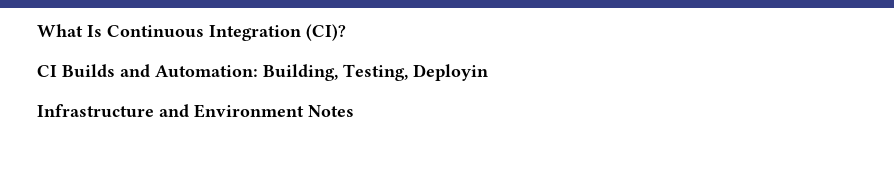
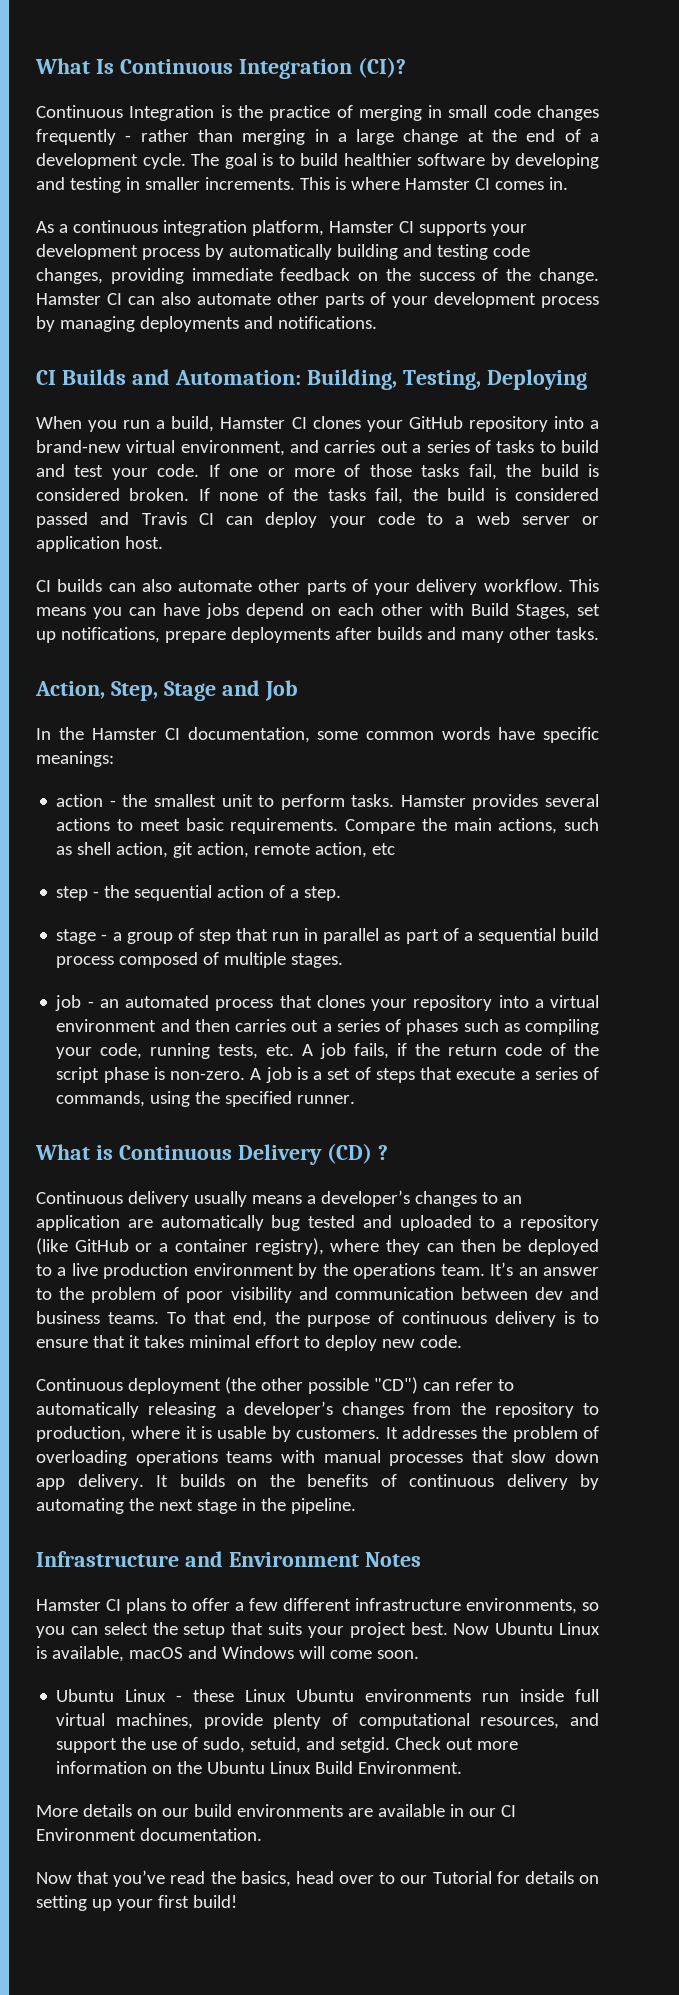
(346, 32) none -> [36,105,599,121] [36,129,599,145] [36,153,599,169] [36,177,568,193] [36,220,527,236] [36,244,530,260] [36,268,599,284] [36,292,599,308] [36,316,377,332] // Continuous Integration is the practice of merging in small code changes frequently - rather than merging in a large change at the end of a development cycle. The goal is to build healthier software by developing and testing in smaller increments. This is where Hamster CI comes in. // As a continuous integration platform, Hamster CI supports your development process by automatically building and testing code changes, providing immediate feedback on the success of the change. Hamster CI can also automate other parts of your development process by managing deployments and notifications.
[413,64,488,81] [37,104,354,118] Deployin // Infrastructure and Environment Notes -> [486,369,587,390] [36,416,599,432] [36,440,600,456] [36,464,600,480] [36,488,599,504] [36,512,599,528] [36,536,163,552] [36,579,599,595] [36,603,600,619] [36,627,599,643] [35,680,298,701] [36,727,599,743] [36,751,114,767] [56,794,599,810] [56,818,599,834] [56,842,396,858] [56,885,342,901] [56,928,600,944] [56,952,344,968] [55,995,599,1011] [56,1019,600,1035] [56,1043,599,1059] [56,1067,599,1083] [56,1091,356,1107] [35,1143,388,1165] [36,1190,522,1207] [36,1215,599,1231] [36,1238,600,1255] [36,1262,599,1279] [36,1287,600,1303] [36,1311,599,1327] [36,1335,462,1351] [36,1377,514,1394] [36,1401,599,1418] [36,1426,599,1442] [36,1450,599,1466] [36,1474,599,1490] [36,1498,356,1514] [36,1551,421,1567] [36,1598,599,1614] [36,1622,600,1638] [36,1646,419,1662] [56,1689,599,1702] [56,1713,599,1729] [56,1737,519,1753] [56,1761,463,1774] [36,1804,516,1817] [36,1828,262,1841] [36,1870,599,1887] [36,1895,237,1911] Deploying // When you run a build, Hamster CI clones your GitHub repository into a brand-new virtual environment, and carries out a series of tasks to build and test your code. If one or more of those tasks fail, the build is considered broken. If none of the tasks fail, the build is considered passed and Travis CI can deploy your code to a web server or application host. // CI builds can also automate other parts of your delivery workflow. This means you can have jobs depend on each other with Build Stages, set up notifications, prepare deployments after builds and many other tasks. // Action, Step, Stage and Job // In the Hamster CI documentation, some common words have specific meanings: // action - the smallest unit to perform tasks. Hamster provides several actions to meet basic requirements. Compare the main actions, such as shell action, git action, remote action, etc // step - the sequential action of a step. // stage - a group of step that run in parallel as part of a sequential build process composed of multiple stages. // job - an automated process that clones your repository into a virtual environment and then carries out a series of phases such as compiling your code, running tests, etc. A job fails, if the return code of the script phase is non-zero. A job is a set of steps that execute a series of commands, using the specified runner. // What is Continuous Delivery (CD) ? // Continuous delivery usually means a developer’s changes to an application are automatically bug tested and uploaded to a repository (like GitHub or a container registry), where they can then be deployed to a live production environment by the operations team. It’s an answer to the problem of poor visibility and communication between dev and business teams. To that end, the purpose of continuous delivery is to ensure that it takes minimal effort to deploy new code. // Continuous deployment (the other possible "CD") can refer to automatically releasing a developer’s changes from the repository to production, where it is usable by customers. It addresses the problem of overloading operations teams with manual processes that slow down app delivery. It builds on the benefits of continuous delivery by automating the next stage in the pipeline. // Infrastructure and Environment Notes // Hamster CI plans to offer a few different infrastructure environments, so you can select the setup that suits your project best. Now Ubuntu Linux is available, macOS and Windows will come soon. // Ubuntu Linux - these Linux Ubuntu environments run inside full virtual machines, provide plenty of computational resources, and support the use of sudo, setuid, and setgid. Check out more information on the Ubuntu Linux Build Environment. // More details on our build environments are available in our CI Environment documentation. // Now that you’ve read the basics, head over to our Tutorial for details on setting up your first build!

